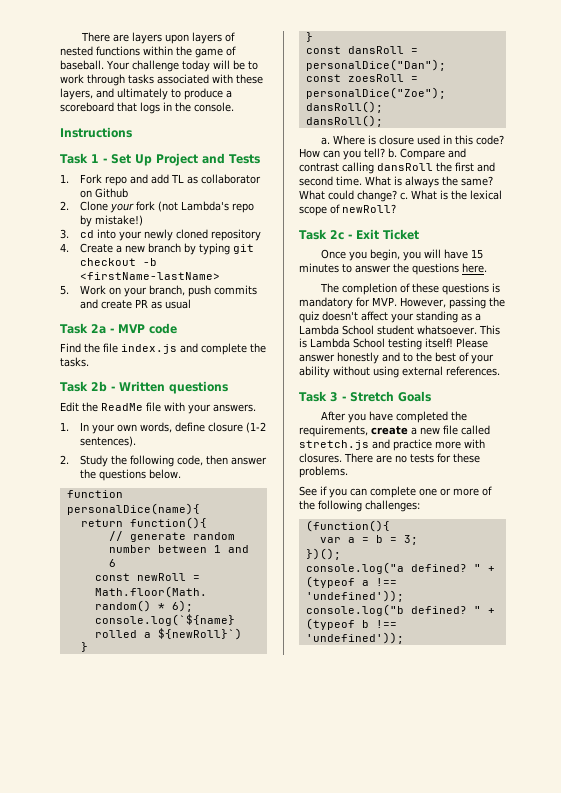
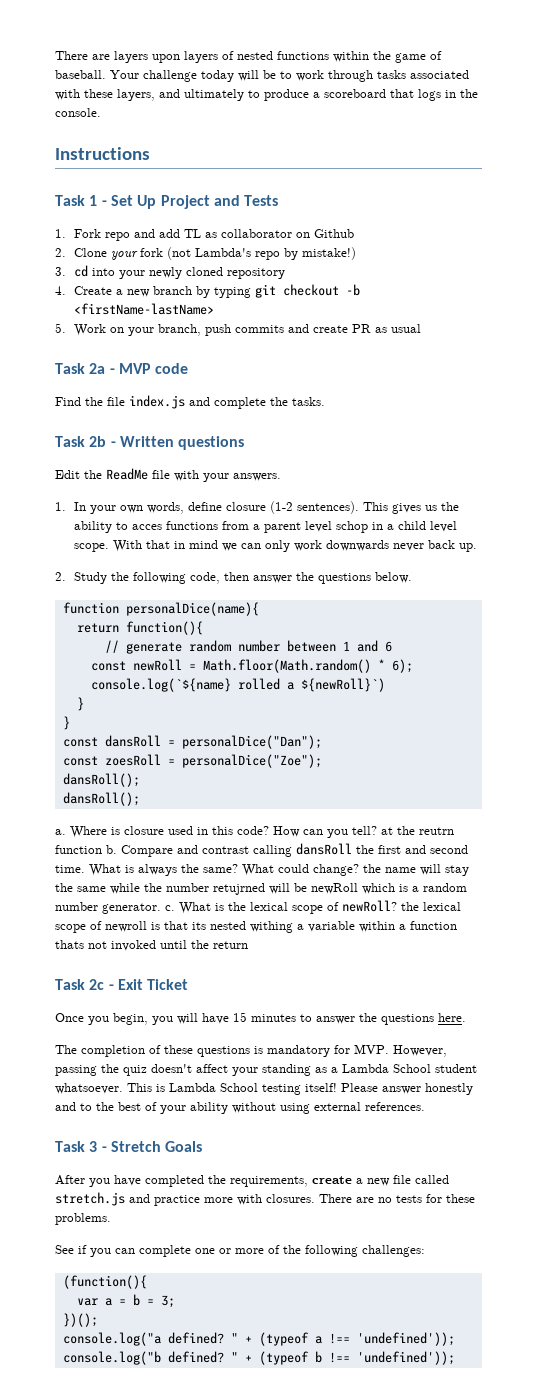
(136, 441) none -> [362,502,459,514] [73,521,457,533] [73,540,477,552] This gives us the ability to acces functions from a parent level schop in a child level scope. With that in mind we can only work downwards never back up.
(385, 153) none -> [381,826,454,835] [55,845,102,854] at the reutrn function
(397, 196) none -> [363,864,469,876] [55,883,467,895] [55,902,161,914] the name will stay the same while the number retujrned will be newRoll which is a random number generator.
(396, 208) none -> [401,902,461,911] [55,921,457,933] [55,940,248,951] the lexical scope of newroll is that its nested withing a variable within a function thats not invoked until the return

